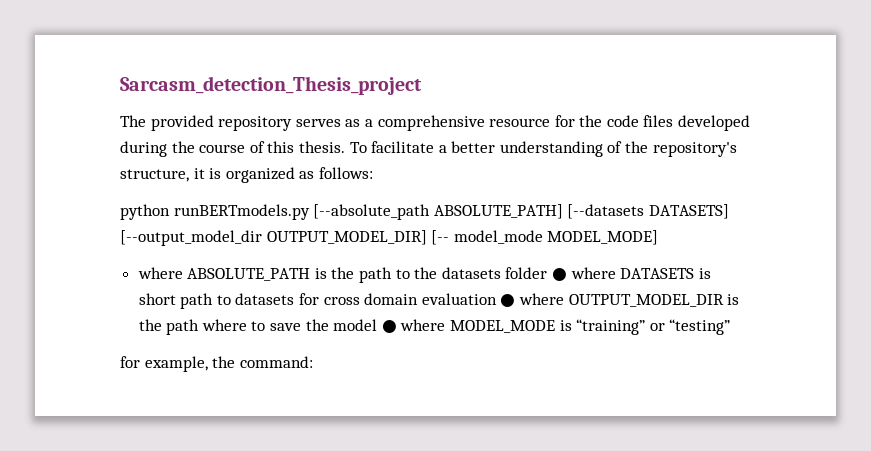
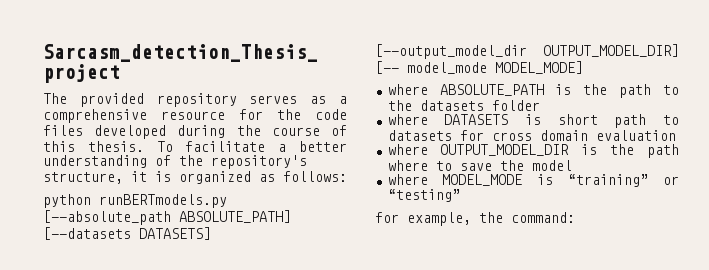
[552,268,568,281] ● -> (540, 105) //
[500,294,516,307] ● -> (676, 135) //
[381,320,397,333] ● -> (572, 165) //

